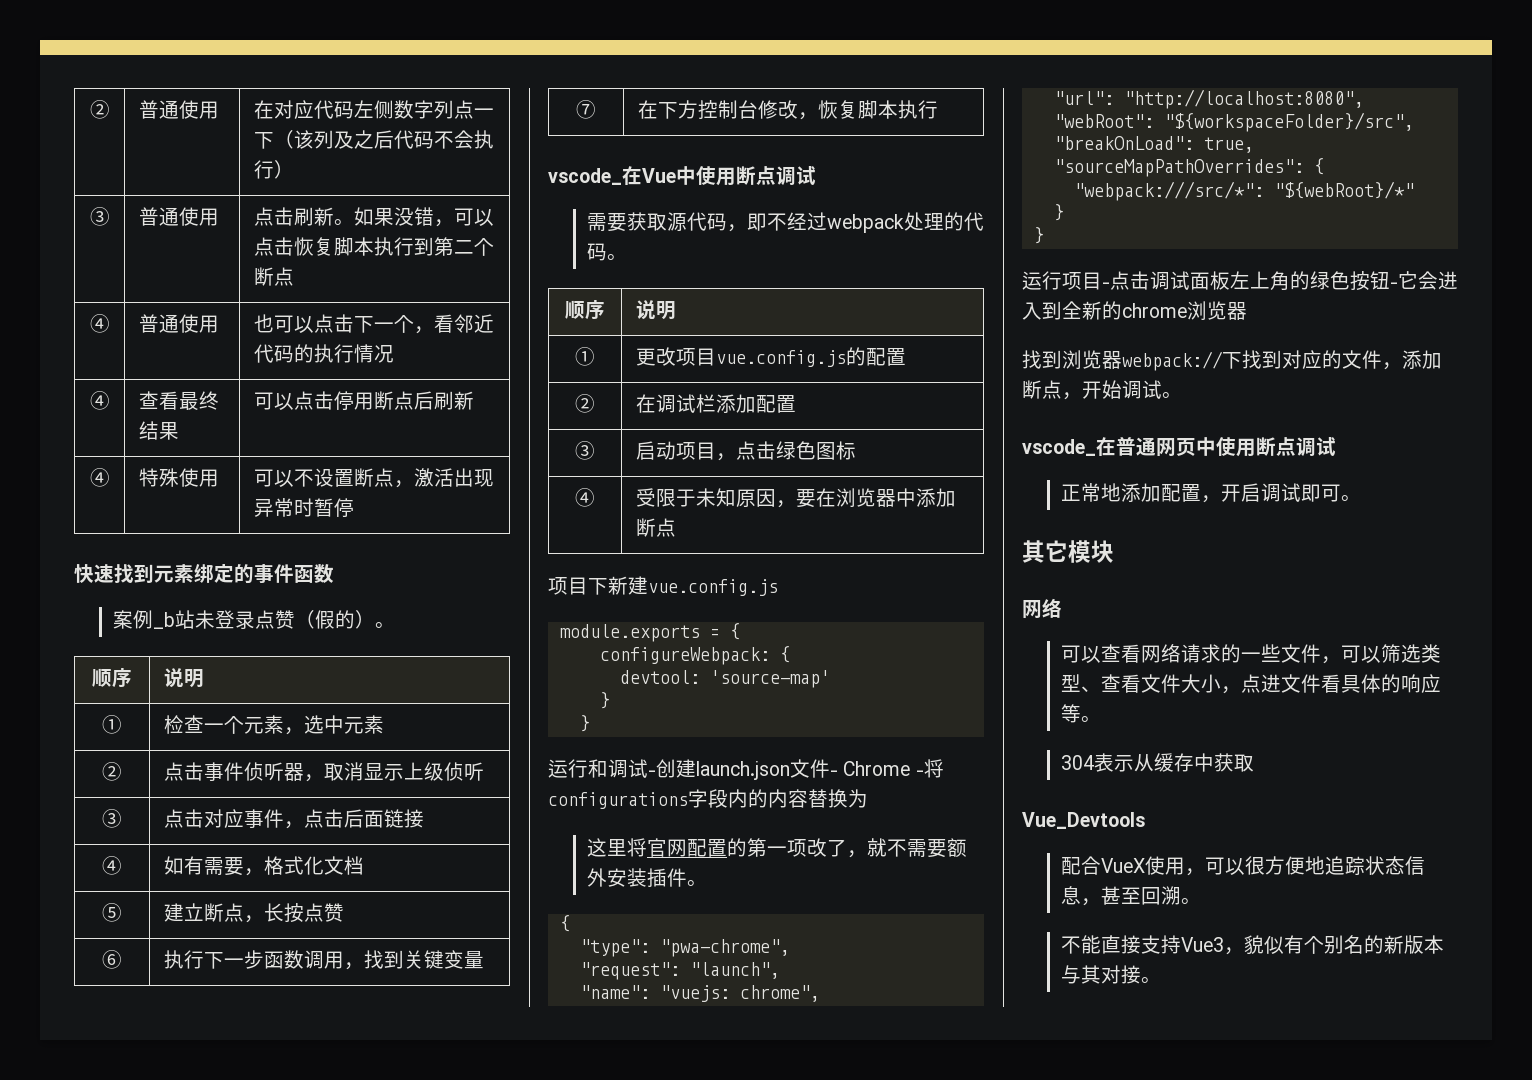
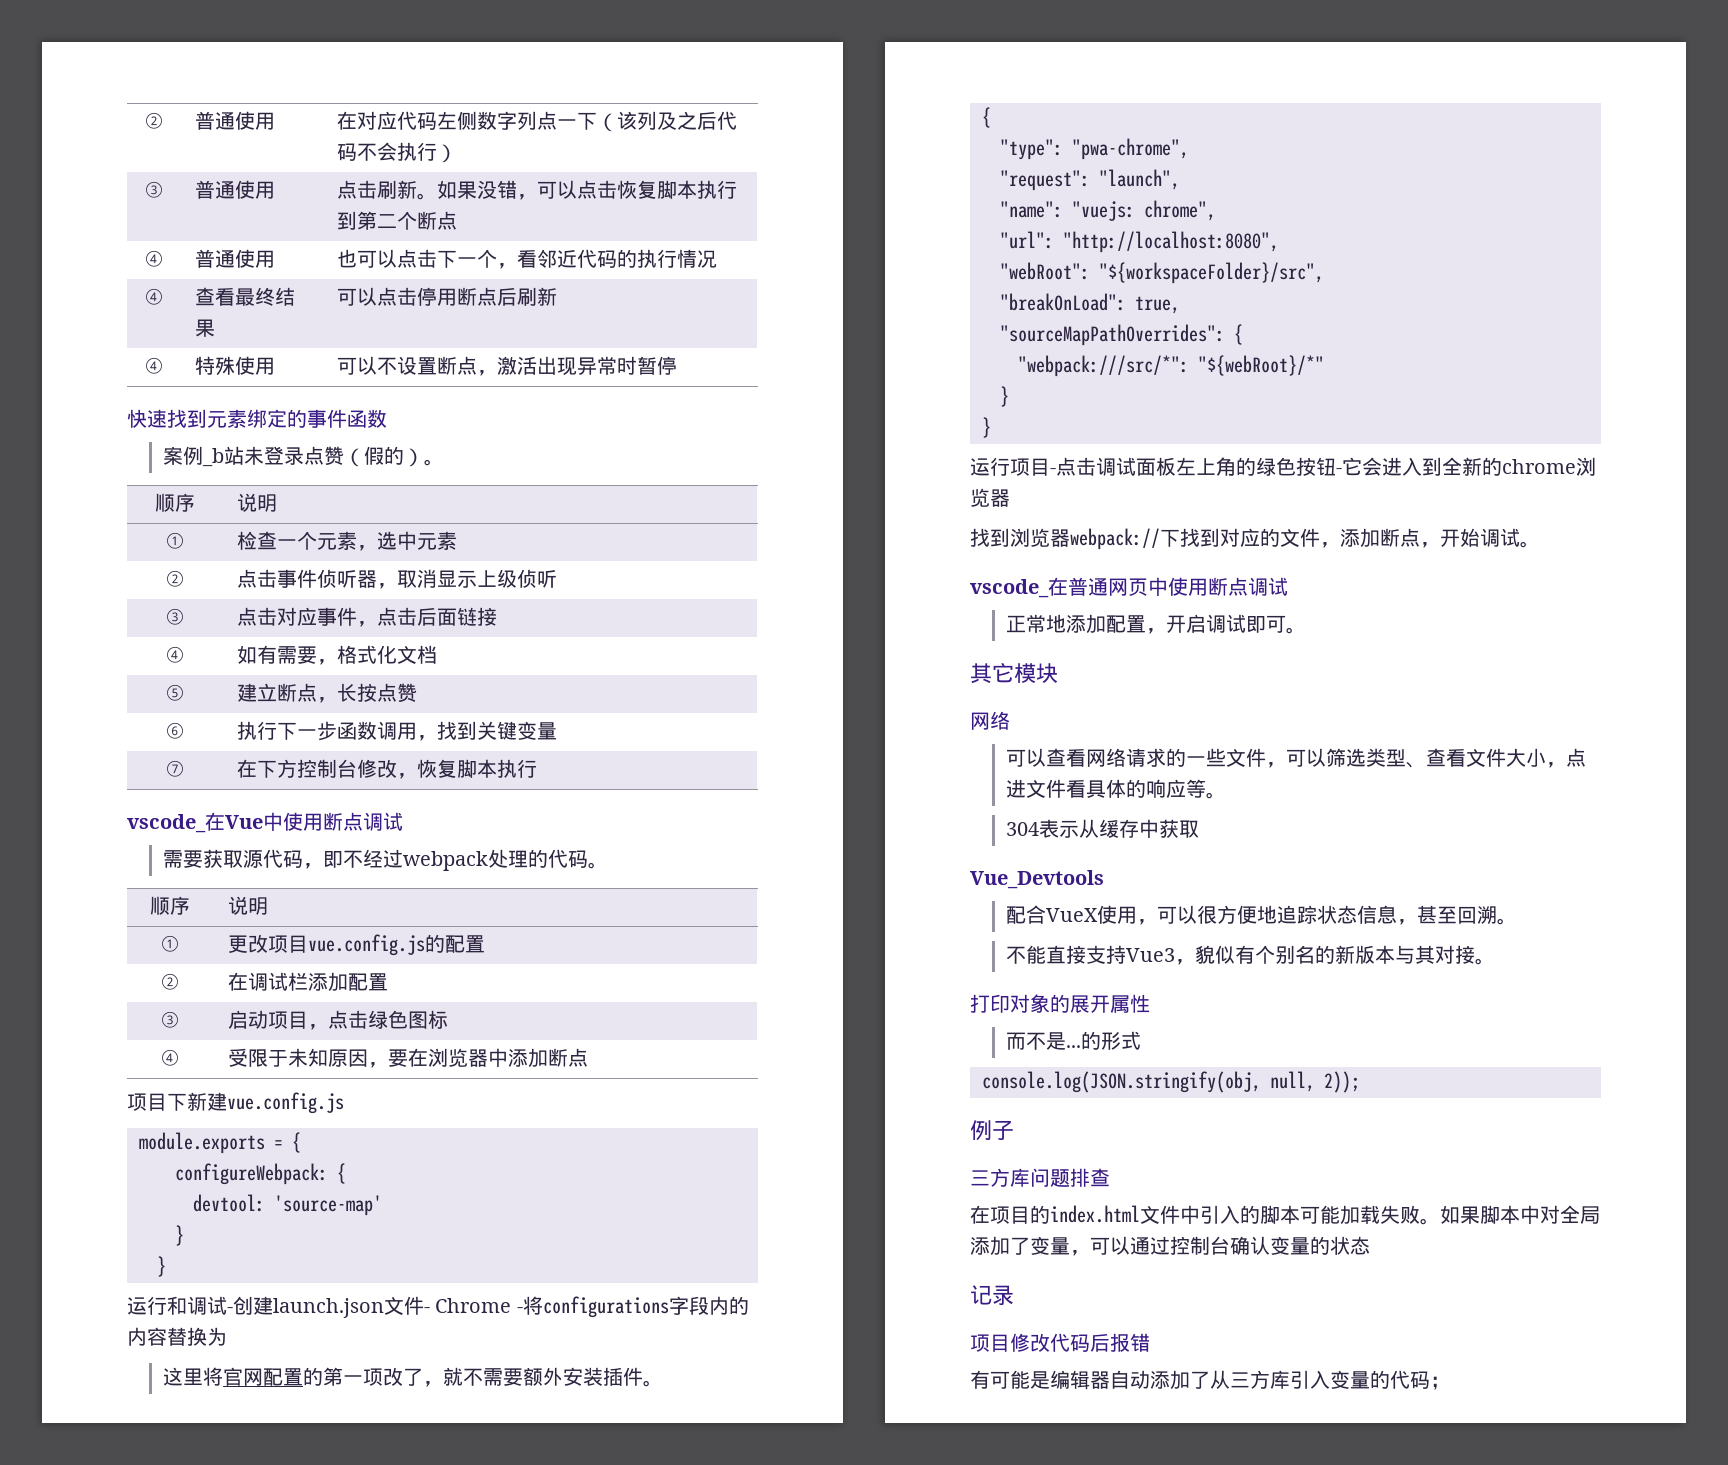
(1161, 980) none -> [970,994,1150,1013] [1006,1031,1142,1050] [982,1071,1360,1093] [970,1120,1014,1141] [970,1168,1110,1187] [970,1205,1600,1225] [970,1236,1370,1256] [970,1285,1014,1306] [970,1333,1150,1352] [970,1370,1450,1390] // 打印对象的展开属性 // 而不是...的形式 // console.log(JSON.stringify(obj, null, 2)); // 例子 // 三方库问题排查 // 在项目的index.html文件中引入的脚本可能加载失败。如果脚本中对全局添加了变量，可以通过控制台确认变量的状态 // 记录 // 项目修改代码后报错 // 有可能是编辑器自动添加了从三方库引入变量的代码；

